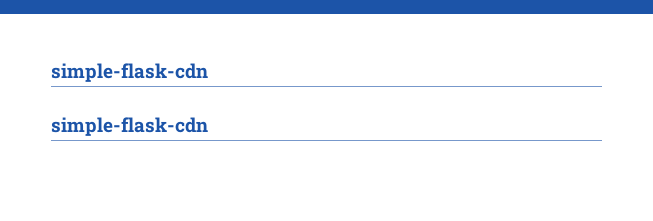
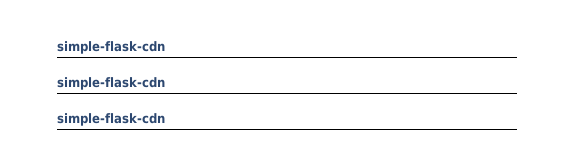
[51,63,208,82] [51,117,208,136] simple-flask-cdn // simple-flask-cdn -> [57,41,165,54] [57,77,165,90] [57,113,165,126] simple-flask-cdn // simple-flask-cdn // simple-flask-cdn

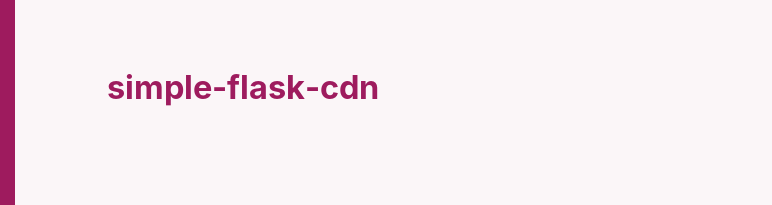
[57,41,165,54] [57,77,165,90] [57,113,165,126] simple-flask-cdn // simple-flask-cdn // simple-flask-cdn -> [107,74,379,106] simple-flask-cdn

